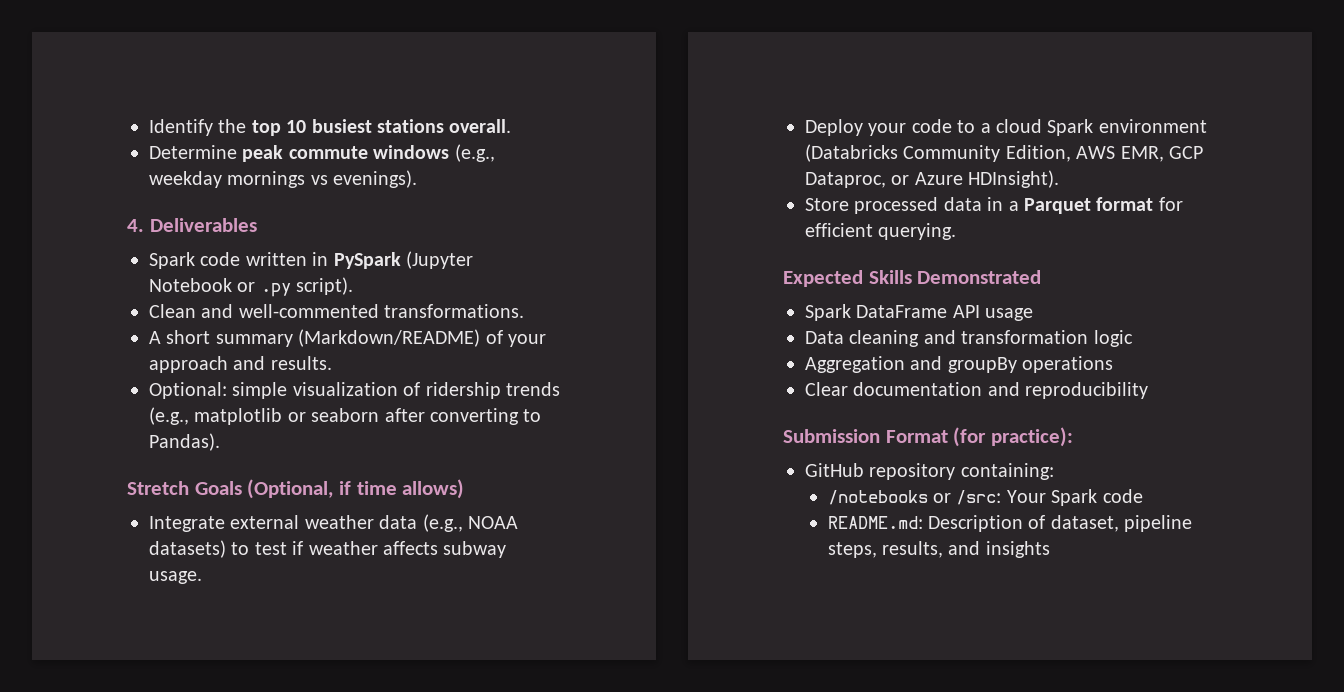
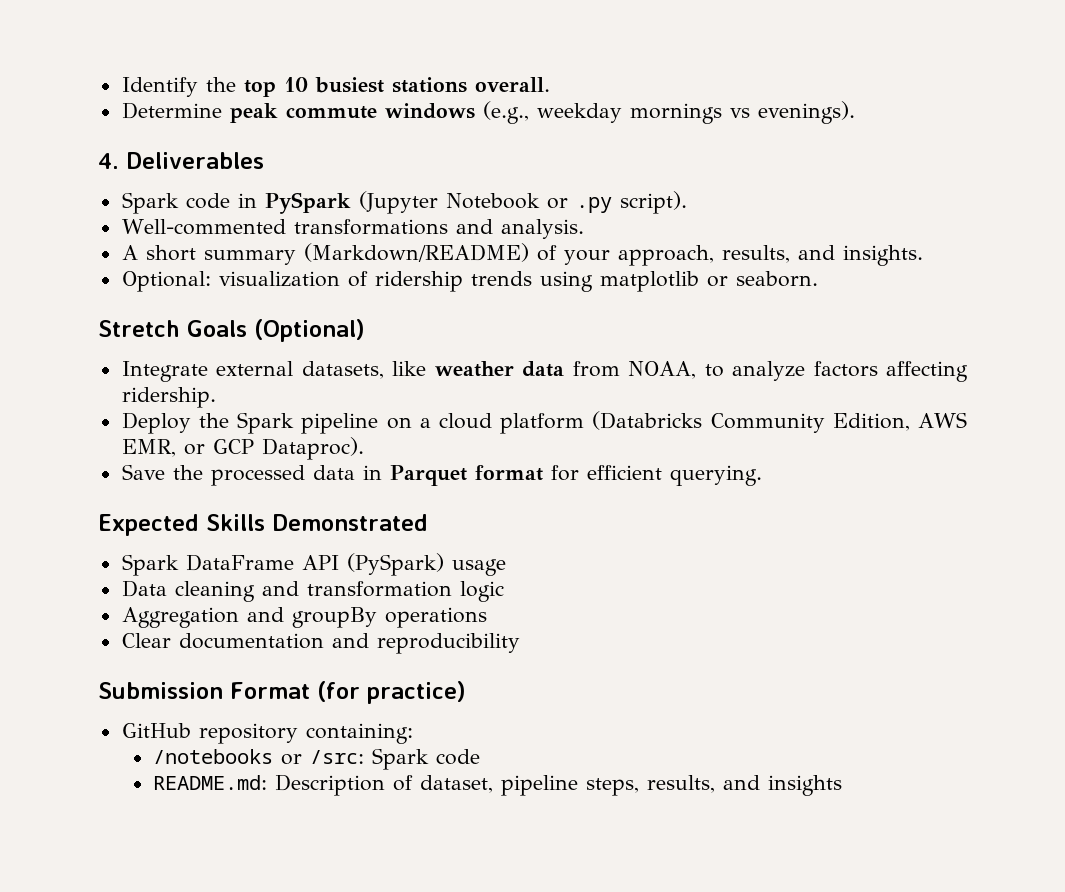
[245,252,307,266] written -> (230, 201) none
[149,304,525,318] Clean and well-commented transformations. -> [121,219,584,239] Well-commented transformations and analysis.
[149,356,332,373] approach and results. -> [617,245,923,266] approach, results, and insights.
[232,382,288,399] simple -> (211, 281) none
[149,407,189,425] (e.g., -> [539,271,593,292] using
[311,408,542,425] [149,433,220,451] [127,479,465,499] [149,514,518,532] [149,540,507,558] [149,571,202,584] [805,119,1207,136] seaborn after converting to Pandas). // Stretch Goals (Optional, if time allows) // Integrate external weather data (e.g., NOAA datasets) to test if weather affects subway usage. // Deploy your code to a cloud Spark environment -> [735,271,818,287] [98,319,365,342] [121,361,969,382] [121,387,216,408] [121,412,585,434] seaborn. // Stretch Goals (Optional) // Integrate external datasets, like weather data from NOAA, to analyze factors affecting ridership. // Deploy the Spark pipeline on a cloud platform
[1169,146,1203,159] [805,170,1060,188] [805,198,849,211] GCP Dataproc, or Azure HDInsight). // Store -> [183,437,364,460] [121,464,203,480] or GCP Dataproc). // Save the
[1008,201,1019,211] a -> (382, 472) none
(980, 311) none -> [346,553,444,576] (PySpark)
[991,427,1074,447] practice): -> [366,681,466,704] practice)
[1006,490,1046,503] Your -> (365, 757) none

